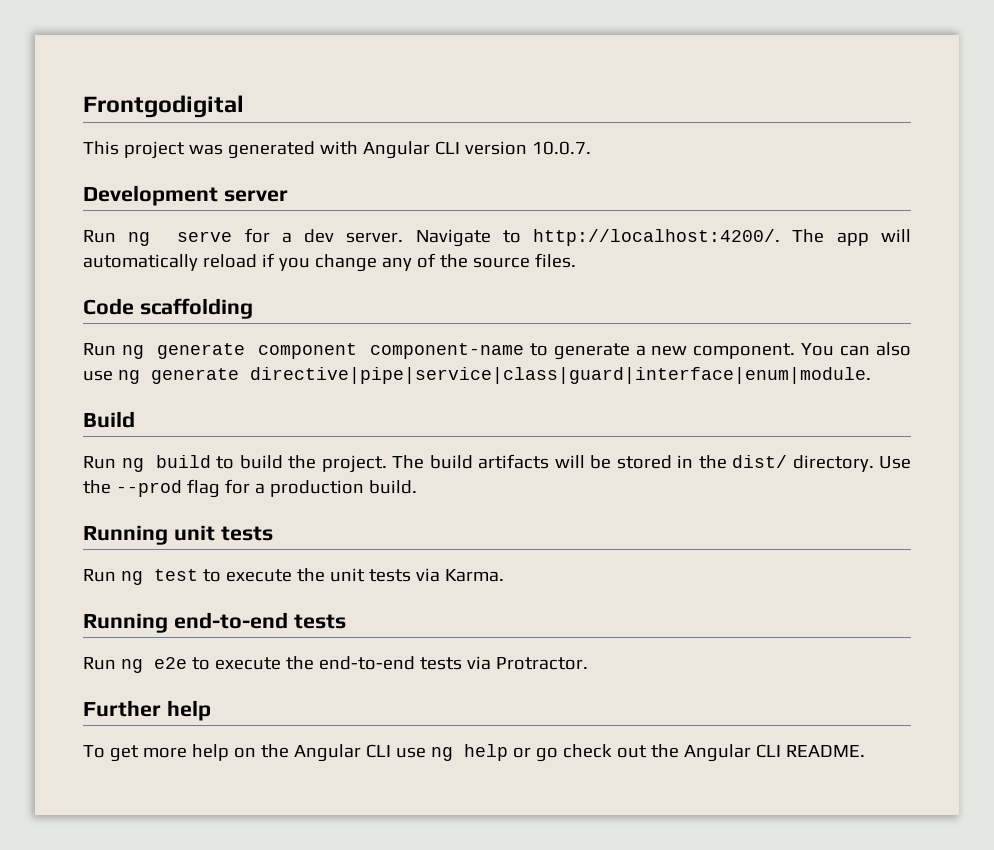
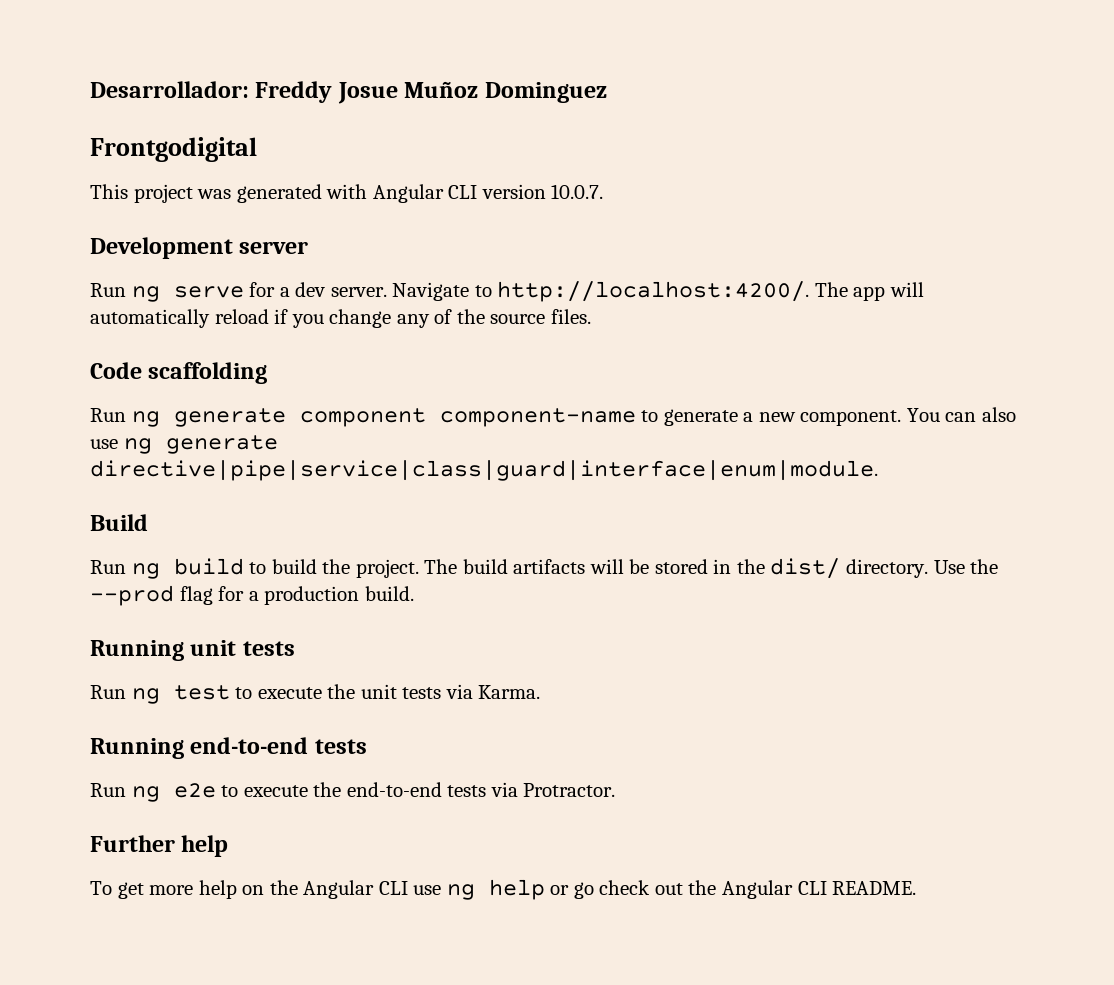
(83, 106) none -> [90,81,607,104] Desarrollador: Freddy Josue Muñoz Dominguez //

